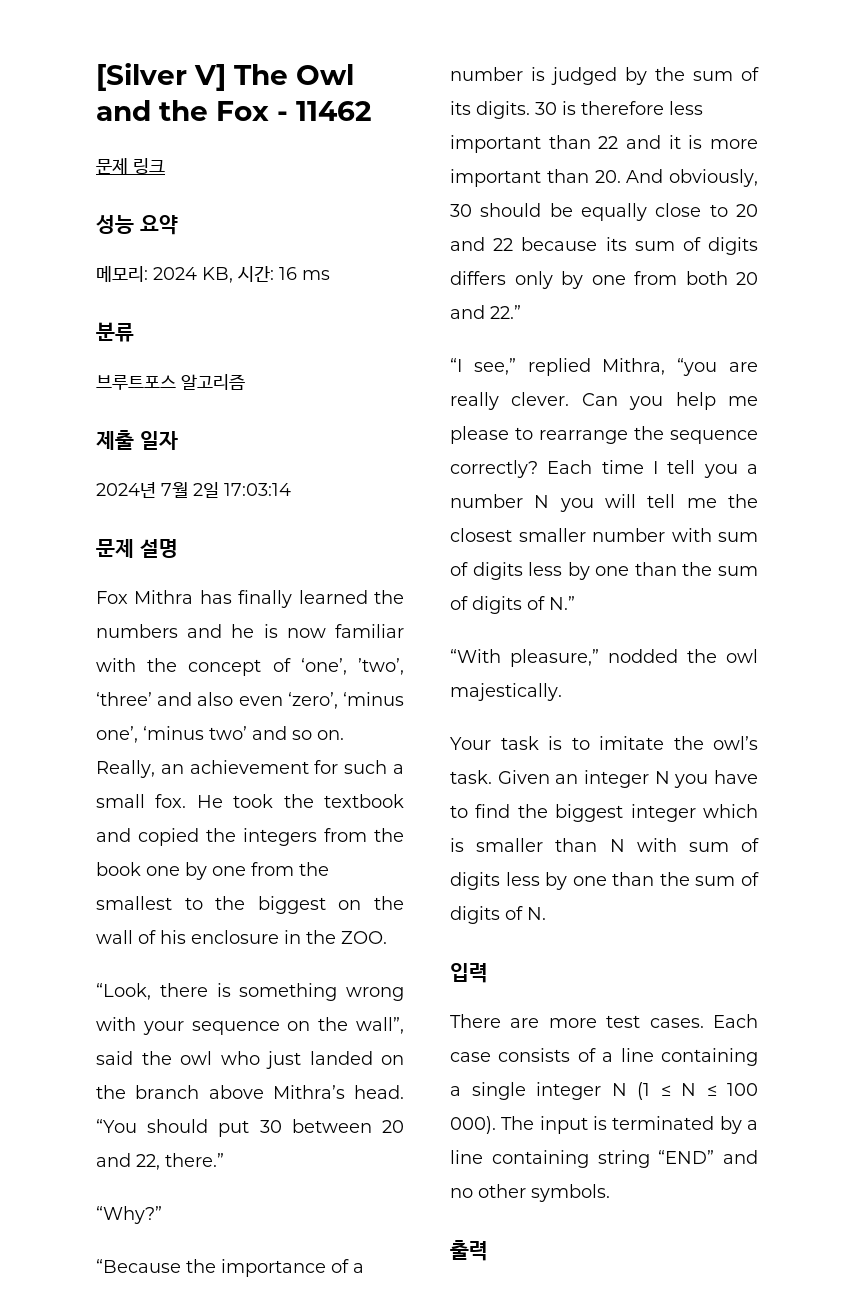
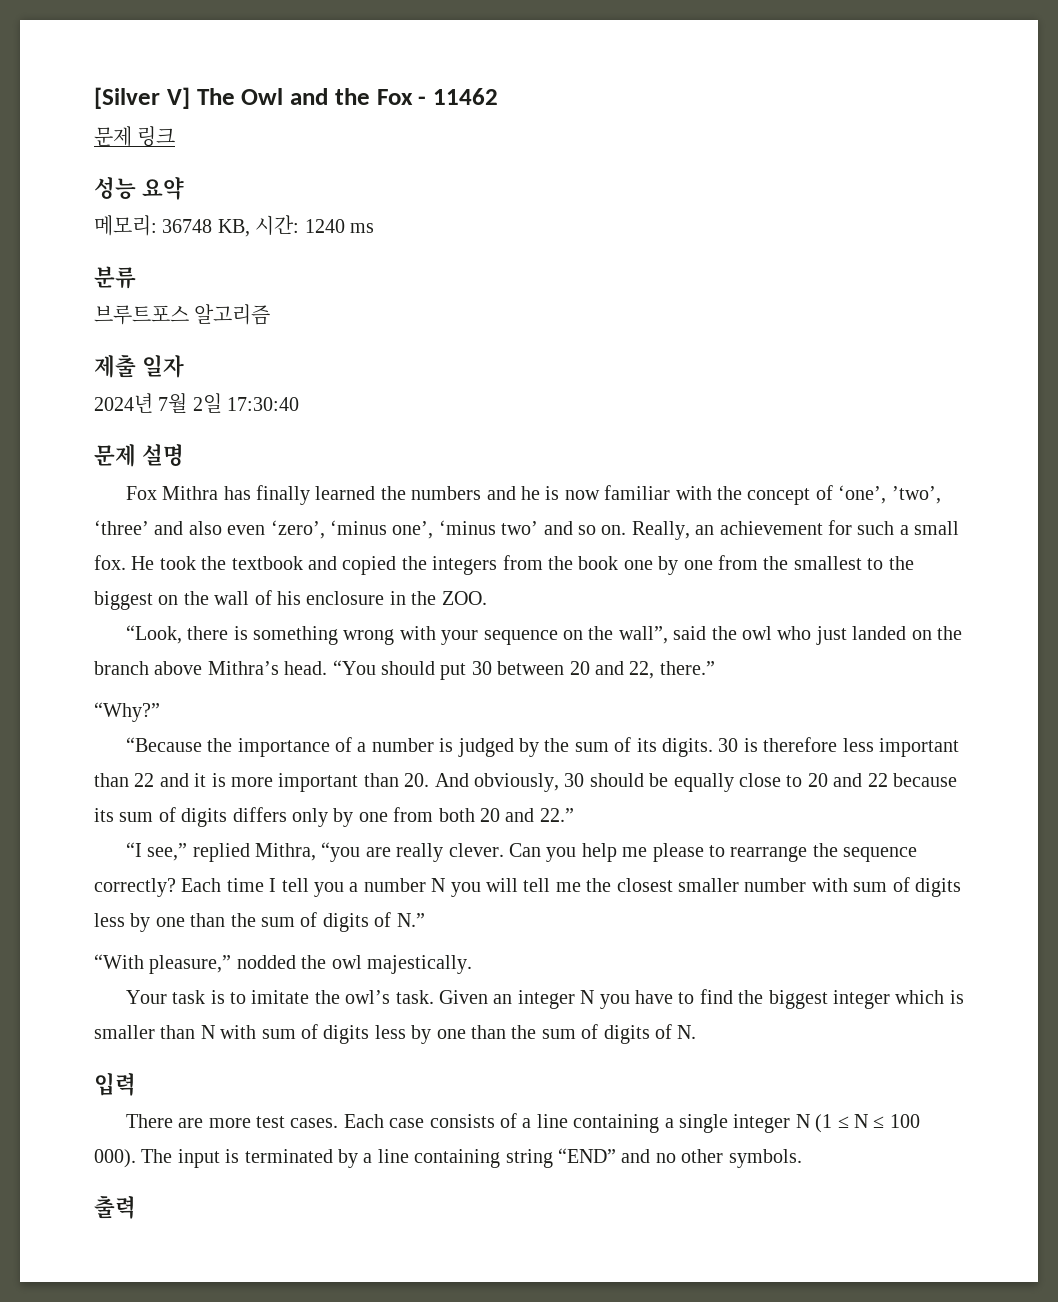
[153,267,197,280] 2024 -> [162,219,213,233] 36748
[279,267,297,280] 16 -> [304,219,345,233] 1240
[224,483,291,496] 17:03:14 -> [227,397,300,411] 17:30:40

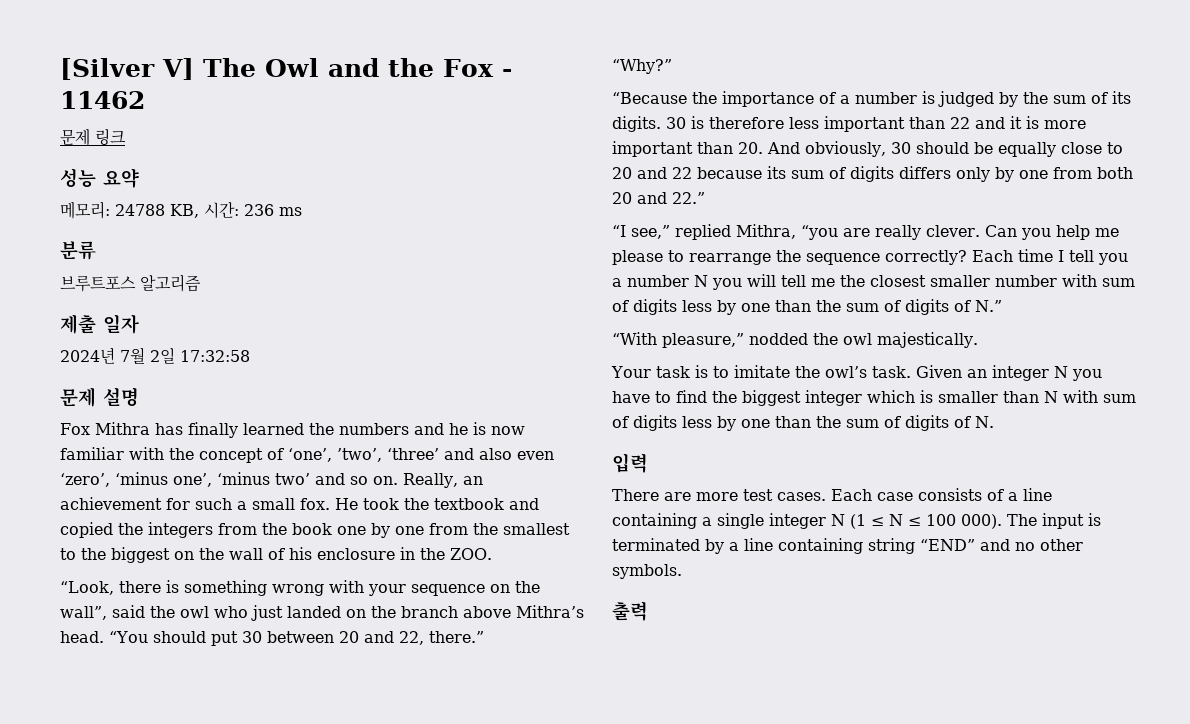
[162,219,213,233] 36748 -> [115,204,165,216] 24788
[304,219,345,233] 1240 -> [244,204,274,216] 236
[227,397,300,411] 17:30:40 -> [180,350,250,362] 17:32:58

